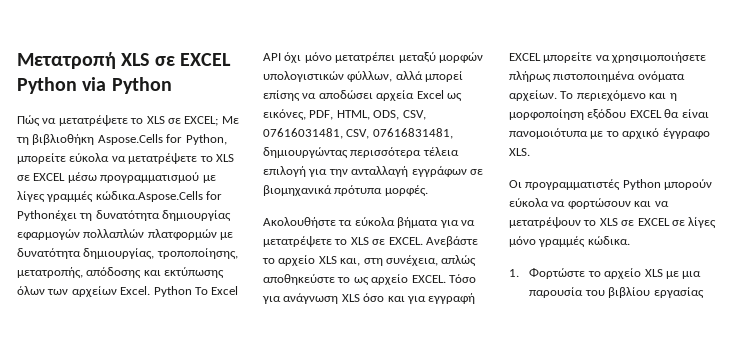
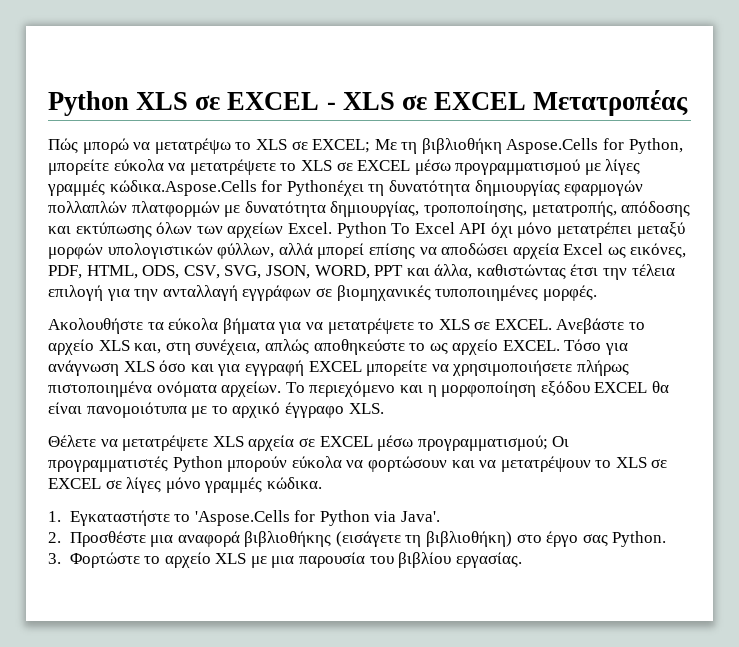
[17,52,231,69] [17,77,172,94] [17,115,128,126] Μετατροπή XLS σε EXCEL Python via Python // Πώς να μετατρέψετε -> [48,90,689,116] [48,138,231,154] Python XLS σε EXCEL - XLS σε EXCEL Μετατροπέας // Πώς μπορώ να μετατρέψω
[263,128,453,139] [263,147,422,158] 07616031481, CSV, 07616831481, δημιουργώντας περισσότερα -> [224,264,628,280] SVG, JSON, WORD, PPT και άλλα, καθιστώντας έτσι την
[263,185,383,196] βιομηχανικά πρότυπα -> [336,285,539,301] βιομηχανικές τυποποιημένες
(530, 152) none -> [48,435,548,451] Θέλετε να μετατρέψετε XLS αρχεία σε EXCEL μέσω προγραμματισμού;
(519, 273) none -> [69,510,441,526] [48,531,667,547] [48,553,61,564] Εγκαταστήστε το 'Aspose.Cells for Python via Java'. // 2. Προσθέστε μια αναφορά βιβλιοθήκης (εισάγετε τη βιβλιοθήκη) στο έργο σας Python. // 3.
[653,287,704,298] εργασίας -> [455,552,522,568] εργασίας.

